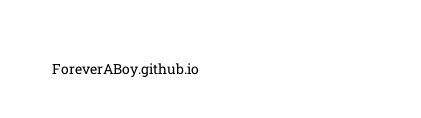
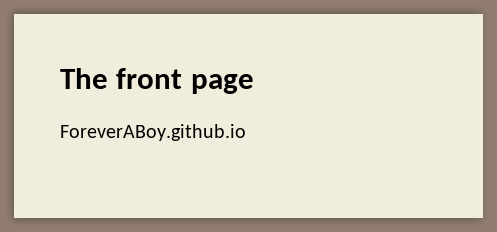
(52, 70) none -> [60,68,254,94] The front page //

